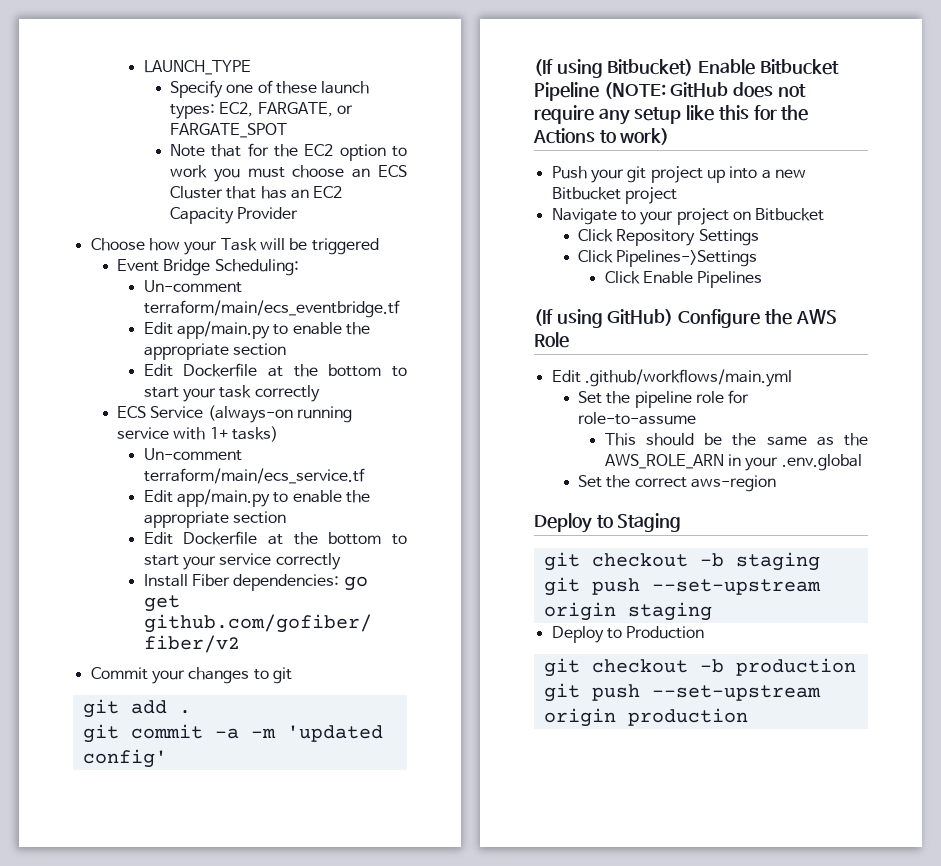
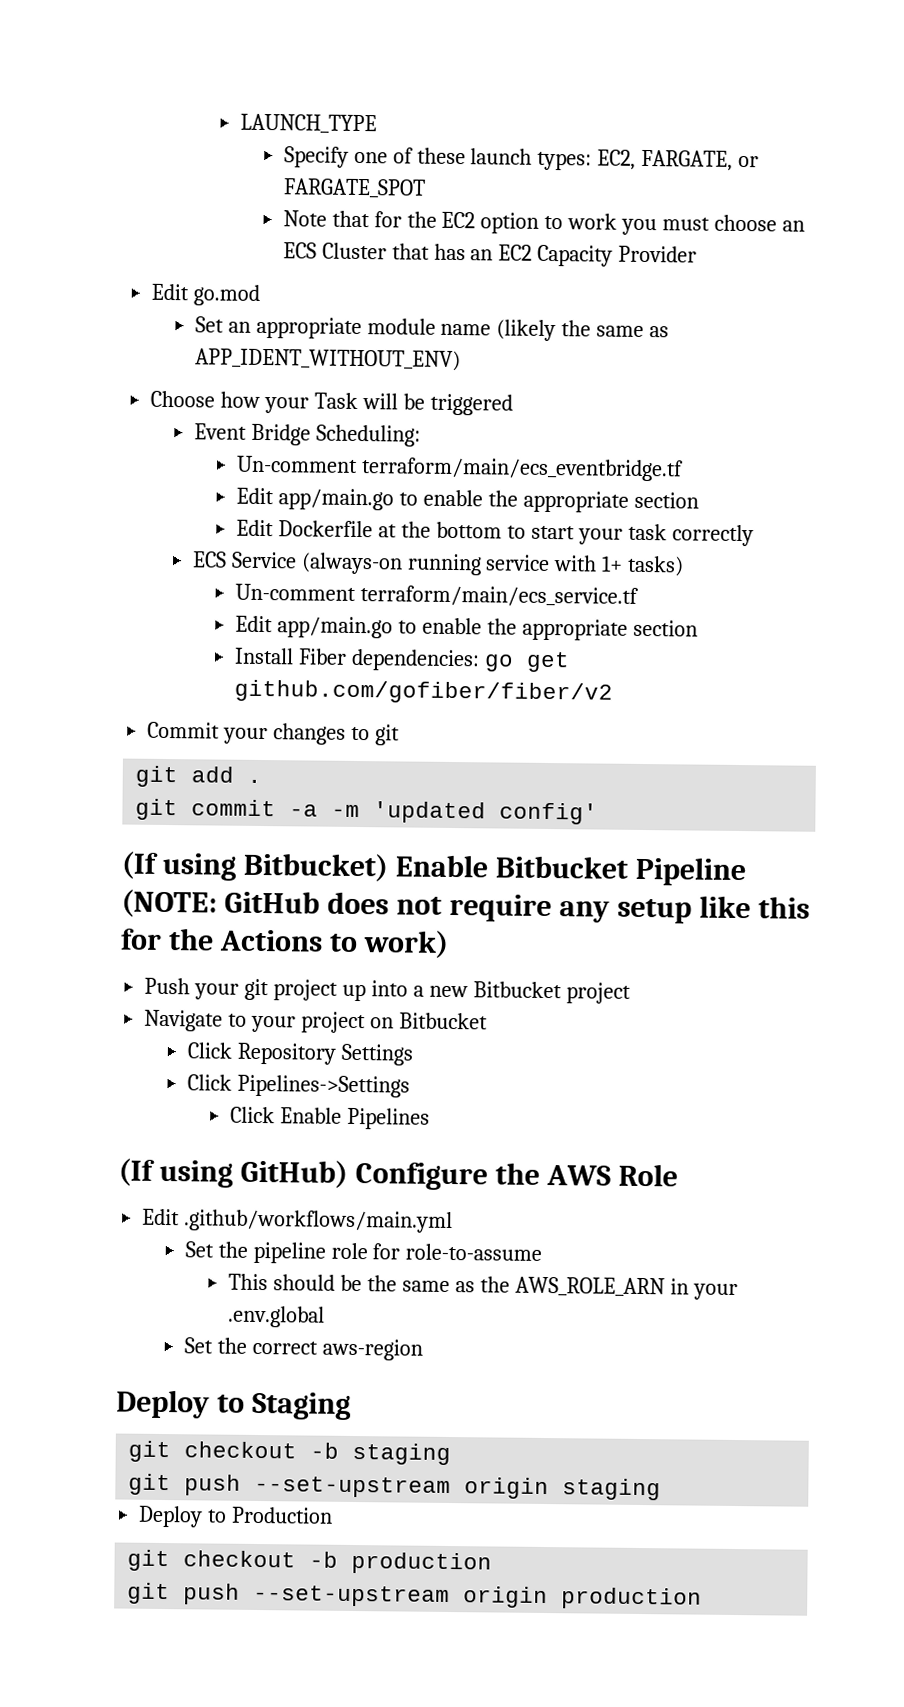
(299, 213) none -> [151,283,261,306] [194,316,670,342] [194,348,461,372] // Edit go.mod // Set an appropriate module name (likely the same as APP_IDENT_WITHOUT_ENV)
[176,321,270,339] app/main.py -> [278,488,395,511] app/main.go
[176,489,370,507] [143,511,286,528] [143,531,407,545] [143,553,341,570] app/main.py to enable the appropriate section // Edit Dockerfile at the bottom to start your service correctly -> [277,616,698,641] app/main.go to enable the appropriate section

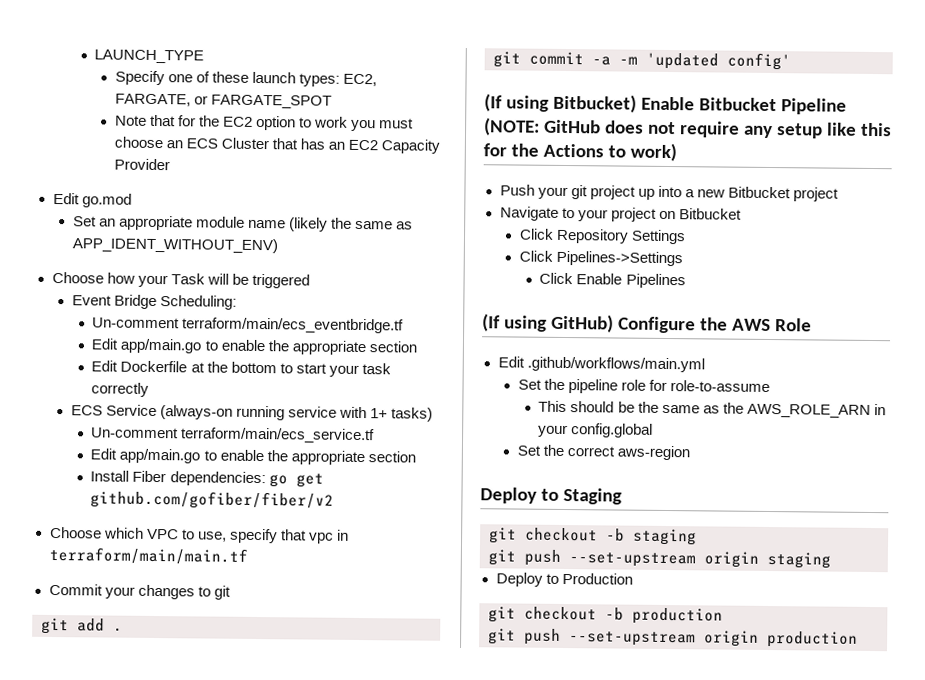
(614, 692) none -> [49,526,349,544] [48,546,248,565] // Choose which VPC to use, specify that vpc in terraform/main/main.tf
[228,1305,326,1328] .env.global -> [571,423,654,438] config.global

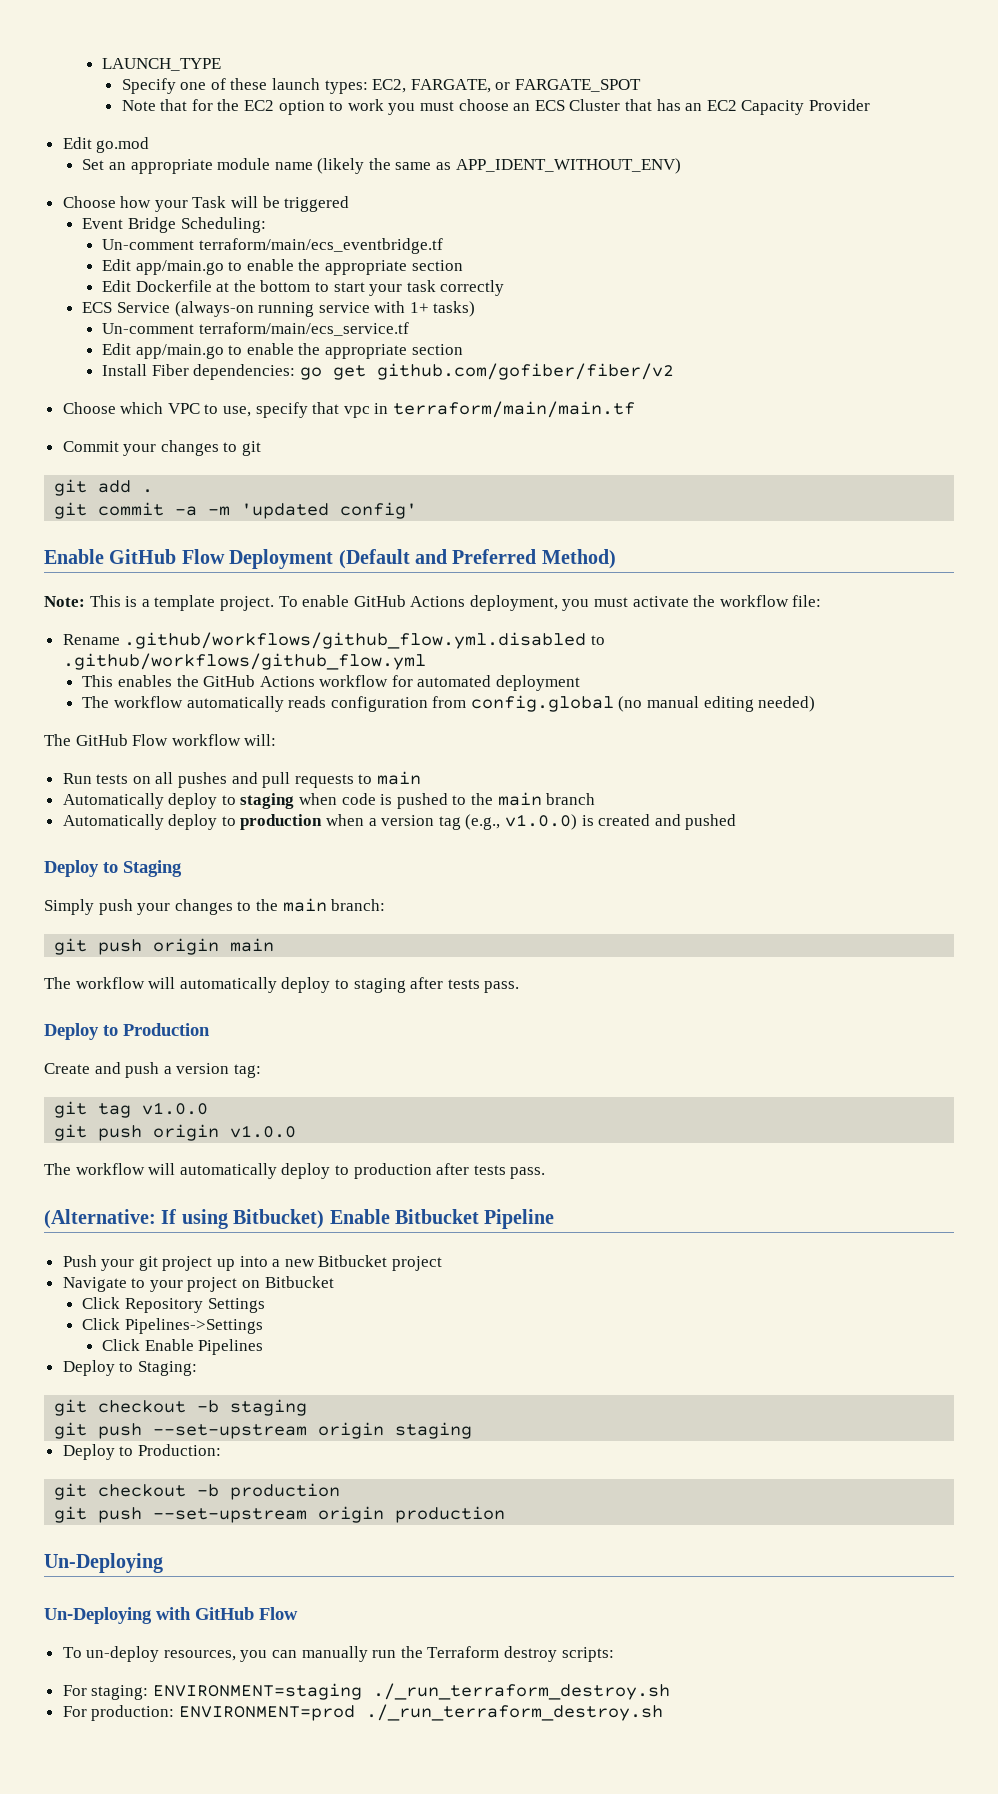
[484,93,502,112] (If -> [44,549,616,569] [44,595,822,611] [62,632,605,649] [62,653,426,670] [82,675,581,691] [82,695,816,712] [44,734,277,746] [62,771,422,788] [62,792,596,809] [62,814,737,830] [44,860,182,877] [44,898,386,915] [54,938,275,955] [44,977,520,993] [44,1023,210,1040] [44,1062,261,1078] [54,1101,209,1118] [54,1124,297,1141] [44,1163,546,1179] [44,1209,177,1229] Enable GitHub Flow Deployment (Default and Preferred Method) // Note: This is a template project. To enable GitHub Actions deployment, you must activate the workflow file: // Rename .github/workflows/github_flow.yml.disabled to .github/workflows/github_flow.yml // This enables the GitHub Actions workflow for automated deployment // The workflow automatically reads configuration from config.global (no manual editing needed) // The GitHub Flow workflow will: // Run tests on all pushes and pull requests to main // Automatically deploy to staging when code is pushed to the main branch // Automatically deploy to production when a version tag (e.g., v1.0.0) is created and pushed // Deploy to Staging // Simply push your changes to the main branch: // git push origin main // The workflow will automatically deploy to staging after tests pass. // Deploy to Production // Create and push a version tag: // git tag v1.0.0 // git push origin v1.0.0 // The workflow will automatically deploy to production after tests pass. // (Alternative: If
[484,117,892,139] [483,142,677,162] (NOTE: GitHub does not require any setup like this for the Actions to work) -> (555, 1219) none
[482,313,812,334] [497,356,705,373] [517,378,771,394] [538,400,886,418] [538,423,654,438] [516,444,691,461] [480,487,622,505] // (If using GitHub) Configure the AWS Role // Edit .github/workflows/main.yml // Set the pipeline role for role-to-assume // This should be the same as the AWS_ROLE_ARN in your config.global // Set the correct aws-region // Deploy to Staging -> [62,1360,197,1376] // Deploy to Staging:
[561,572,633,585] Production -> [137,1444,221,1456] Production:
(858, 639) none -> [44,1553,163,1573] [44,1607,298,1624] [62,1646,614,1662] [62,1683,670,1700] [62,1704,663,1721] // Un-Deploying // Un-Deploying with GitHub Flow // To un-deploy resources, you can manually run the Terraform destroy scripts: // For staging: ENVIRONMENT=staging ./_run_terraform_destroy.sh // For production: ENVIRONMENT=prod ./_run_terraform_destroy.sh

